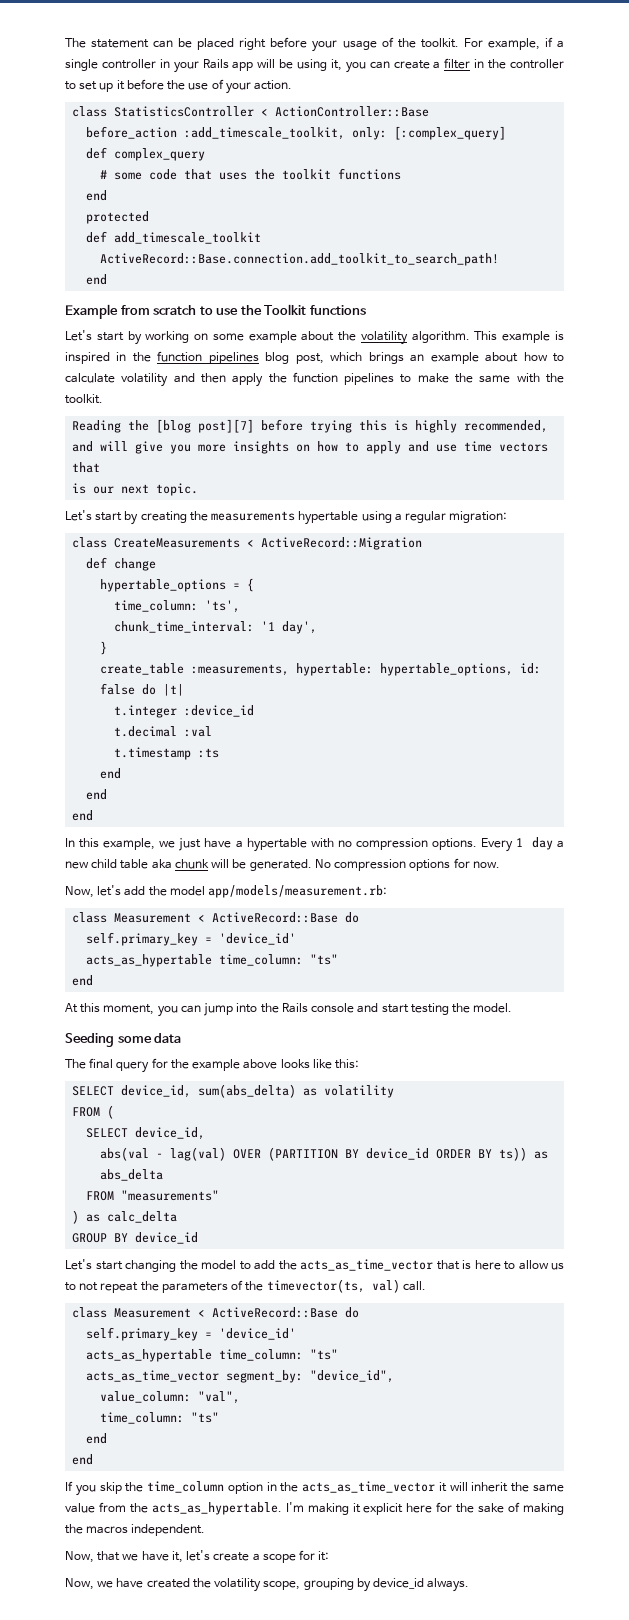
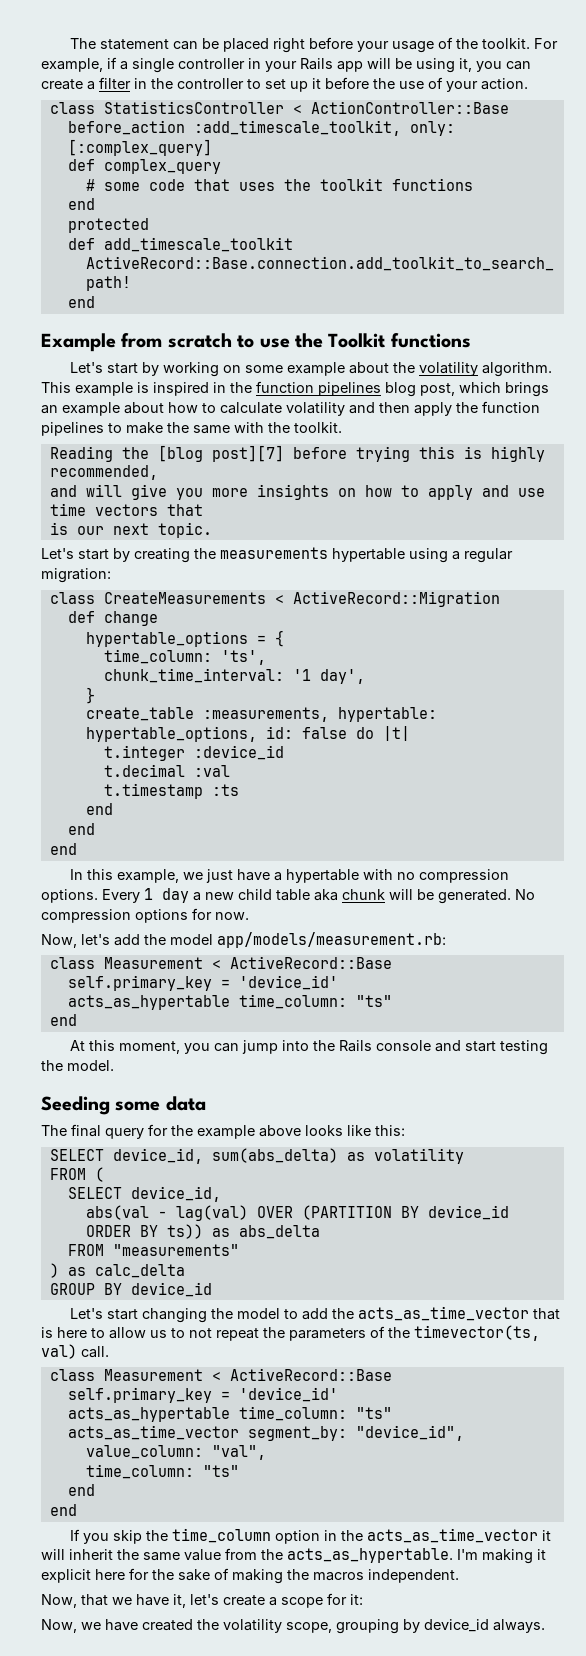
[345,912,360,923] do -> (392, 962) none
[345,1307,360,1318] do -> (392, 1374) none

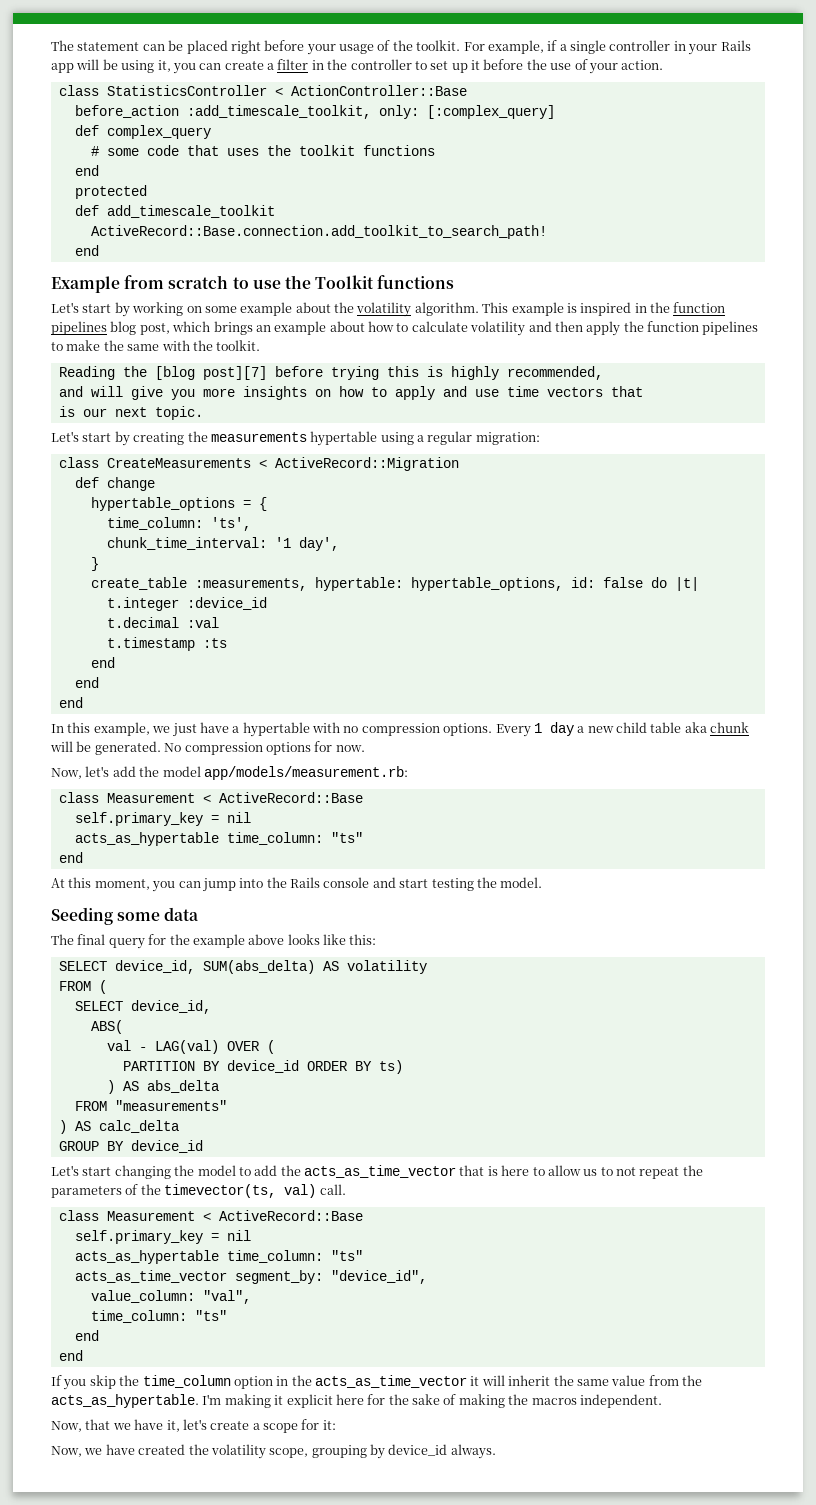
[238,975,338,990] 'device_id' -> [226,812,251,823] nil
[211,1148,365,1163] sum(abs_delta) as -> [202,960,339,974] SUM(abs_delta) AS
[85,1205,392,1221] abs(val - lag(val) OVER (PARTITION -> [90,1020,123,1034] [106,1040,275,1054] [122,1061,195,1071] ABS( // val - LAG(val) OVER ( // PARTITION
[166,1224,230,1239] ts)) as -> [378,1060,403,1074] [106,1080,139,1094] ts) // ) AS
[67,1267,86,1276] as -> [74,1121,91,1131] AS
[238,1387,338,1402] 'device_id' -> [226,1230,251,1241] nil

